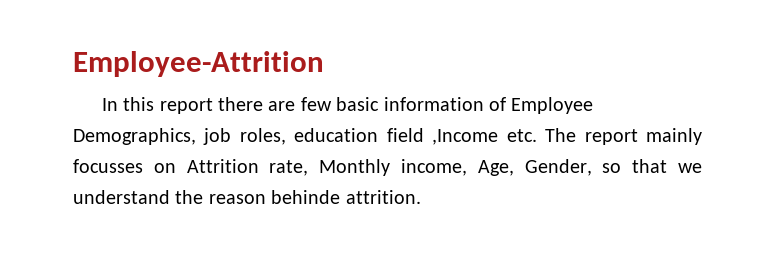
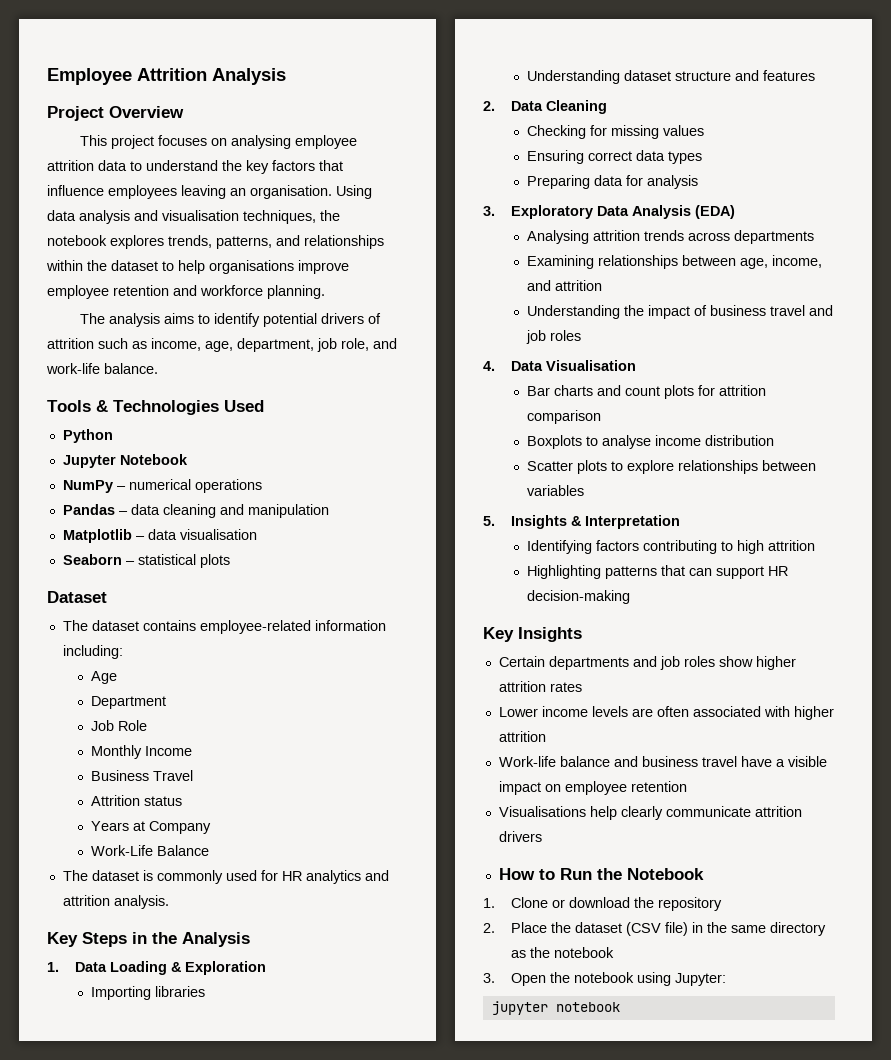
[73,51,324,77] [101,97,594,114] [73,128,703,145] [73,159,702,176] [73,190,421,204] Employee-Attrition // In this report there are few basic information of Employee Demographics, job roles, education field ,Income etc. The report mainly focusses on Attrition rate, Monthly income, Age, Gender, so that we understand the reason behinde attrition. -> [47,68,286,85] [47,106,184,121] [79,135,357,149] [47,160,343,174] [47,185,372,199] [47,210,340,224] [47,235,384,249] [46,260,349,274] [47,285,325,299] [79,313,381,327] [47,338,397,352] [46,363,158,374] [47,400,264,415] [62,429,113,443] [62,454,188,468] [62,479,262,493] [62,504,329,518] [62,529,257,543] [62,554,230,568] [47,591,107,603] [62,620,386,634] [62,645,123,659] [91,671,118,684] [91,696,167,709] [91,720,148,731] [91,745,193,759] [91,770,194,781] [91,795,183,806] [91,821,212,834] [91,845,210,856] [62,870,389,884] [62,895,169,909] [47,932,250,947] [47,961,267,975] [91,986,206,1000] [527,70,816,84] [483,100,608,114] [527,125,705,139] [527,150,703,164] [527,175,699,189] [483,205,736,219] [527,230,815,244] [527,255,823,269] [527,280,603,291] [527,305,834,319] [526,330,582,344] [483,360,637,371] [527,385,767,399] [527,410,602,424] [527,435,775,449] [527,460,817,474] [527,485,585,496] [483,515,681,529] [527,540,816,554] [527,565,789,579] [527,590,631,604] [483,627,582,642] [498,656,796,670] [498,681,582,692] [498,706,834,720] [498,731,546,742] [498,756,827,767] [498,781,687,795] [498,806,802,820] [498,831,542,842] [498,868,704,880] [483,897,723,911] [483,922,827,936] [511,947,615,958] [483,972,727,986] [491,1001,620,1015] Employee Attrition Analysis // Project Overview // This project focuses on analysing employee attrition data to understand the key factors that influence employees leaving an organisation. Using data analysis and visualisation techniques, the notebook explores trends, patterns, and relationships within the dataset to help organisations improve employee retention and workforce planning. // The analysis aims to identify potential drivers of attrition such as income, age, department, job role, and work-life balance. // Tools & Technologies Used // Python // Jupyter Notebook // NumPy – numerical operations // Pandas – data cleaning and manipulation // Matplotlib – data visualisation // Seaborn – statistical plots // Dataset // The dataset contains employee-related information including: // Age // Department // Job Role // Monthly Income // Business Travel // Attrition status // Years at Company // Work-Life Balance // The dataset is commonly used for HR analytics and attrition analysis. // Key Steps in the Analysis // 1. Data Loading & Exploration // Importing libraries // Understanding dataset structure and features // 2. Data Cleaning // Checking for missing values // Ensuring correct data types // Preparing data for analysis // 3. Exploratory Data Analysis (EDA) // Analysing attrition trends across departments // Examining relationships between age, income, and attrition // Understanding the impact of business travel and job roles // 4. Data Visualisation // Bar charts and count plots for attrition comparison // Boxplots to analyse income distribution // Scatter plots to explore relationships between variables // 5. Insights & Interpretation // Identifying factors contributing to high attrition // Highlighting patterns that can support HR decision-making // Key Insights // Certain departments and job roles show higher attrition rates // Lower income levels are often associated with higher attrition // Work-life balance and business travel have a visible impact on employee retention // Visualisations help clearly communicate attrition drivers // How to Run the Notebook // 1. Clone or download the repository // 2. Place the dataset (CSV file) in the same directory as the notebook // 3. Open the notebook using Jupyter: // jupyter notebook

